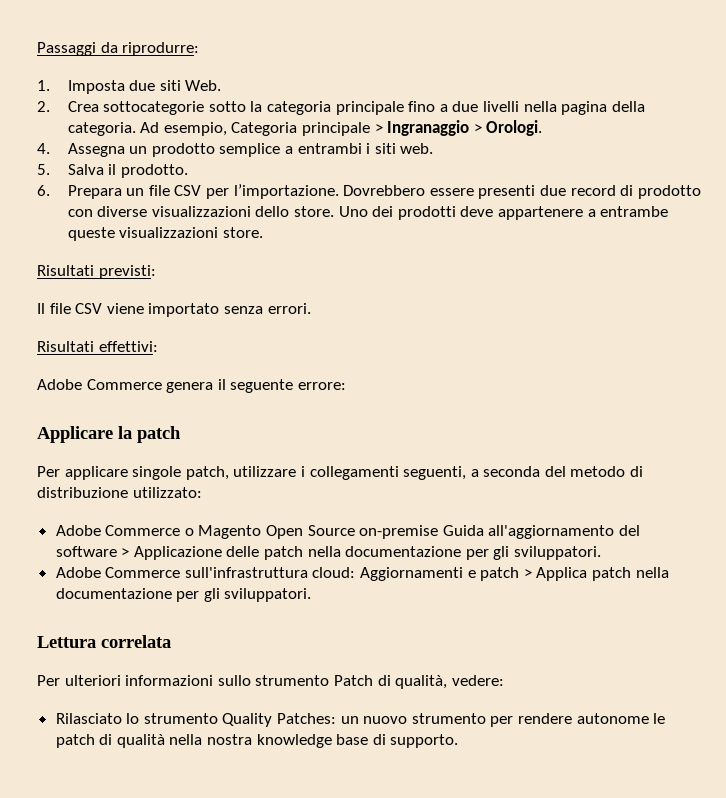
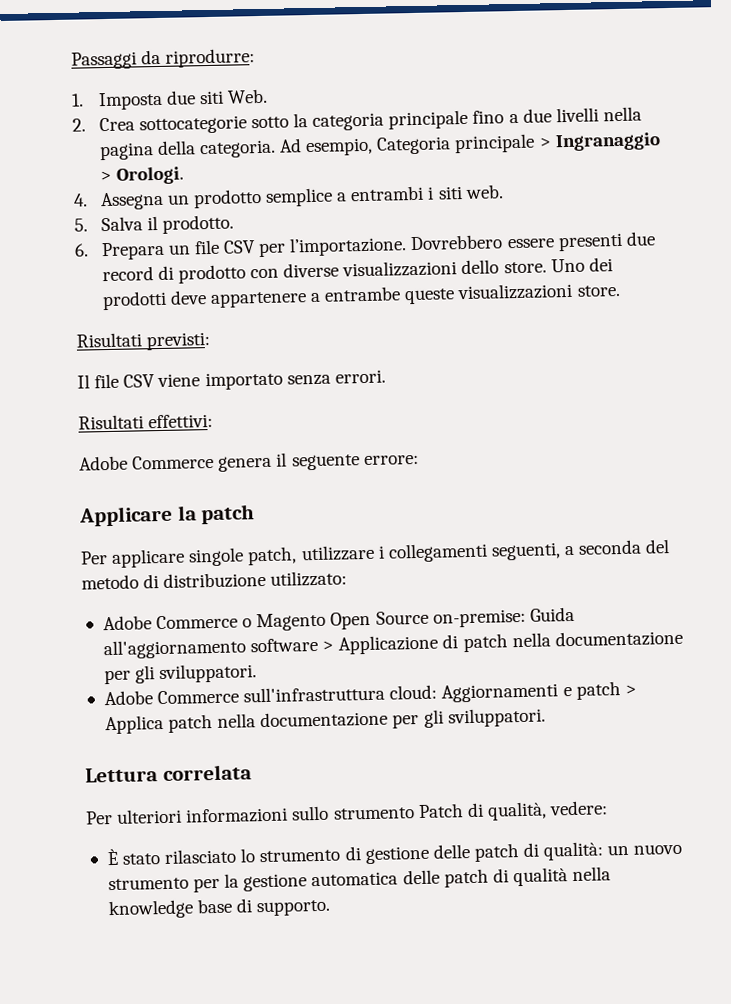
[359,525,439,539] on-premise -> [432,608,526,628] on-premise:
[619,525,641,536] del -> (246, 649) none
[226,546,260,557] delle -> [442,634,459,649] di
[55,713,666,727] Rilasciato lo strumento Quality Patches: un nuovo strumento per rendere autonome le -> [106,841,683,866] [107,869,440,893] È stato rilasciato lo strumento di gestione delle patch di qualità: un nuovo strumento per la gestione automatica delle
[207,734,253,745] nostra -> (612, 874) none

